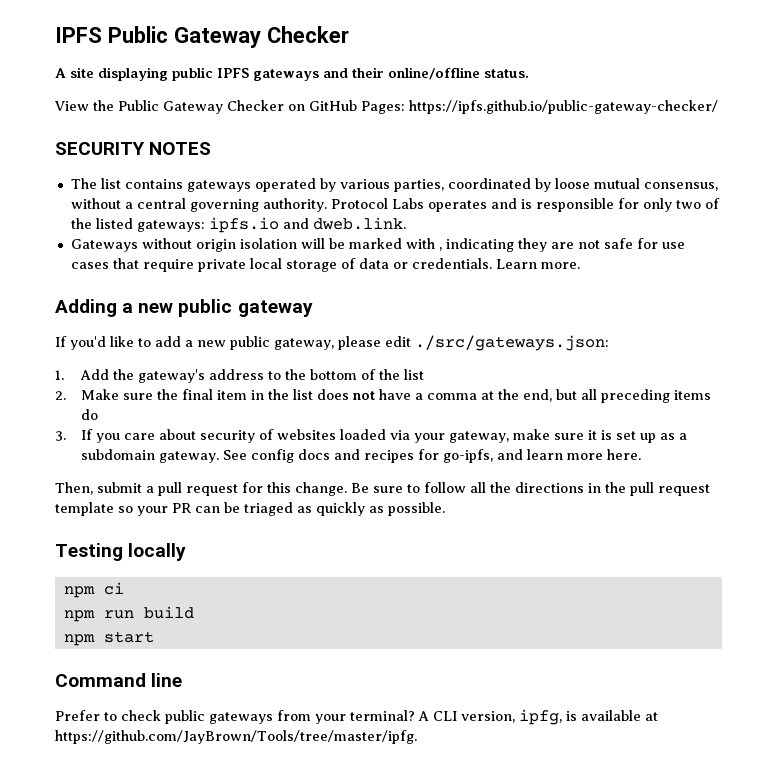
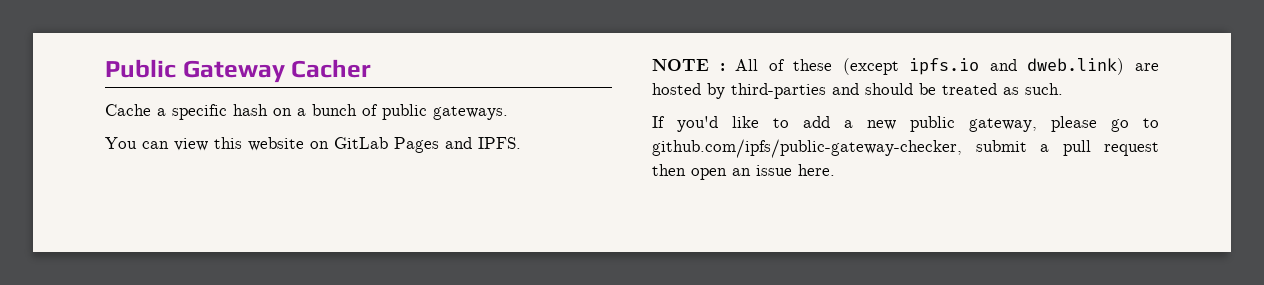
[55,26,349,48] [55,67,529,81] [54,100,718,114] [55,142,212,155] [70,178,718,192] [70,198,720,212] [70,217,406,233] [70,238,685,252] [70,258,580,272] [55,299,313,317] IPFS Public Gateway Checker // A site displaying public IPFS gateways and their online/offline status. // View the Public Gateway Checker on GitHub Pages: https://ipfs.github.io/public-gateway-checker/ // SECURITY NOTES // The list contains gateways operated by various parties, coordinated by loose mutual consensus, without a central governing authority. Protocol Labs operates and is responsible for only two of the listed gateways: ipfs.io and dweb.link. // Gateways without origin isolation will be marked with , indicating they are not safe for use cases that require private local storage of data or credentials. Learn more. // Adding a new public gateway -> [105,59,372,83] [105,104,508,120] [105,137,521,153] [652,58,1159,75] [652,83,1063,99] Public Gateway Cacher // Cache a specific hash on a bunch of public gateways. // You can view this website on GitLab Pages and IPFS. // NOTE : All of these (except ipfs.io and dweb.link) are hosted by third-parties and should be treated as such.
[385,335,609,351] [55,369,425,383] [55,389,712,403] [81,409,99,420] [55,429,688,443] [81,449,642,463] [55,482,710,496] [55,502,445,516] [55,543,187,561] [63,582,124,598] [63,606,194,622] [63,631,154,646] [55,673,183,687] [55,709,658,725] [55,730,417,744] edit ./src/gateways.json: // 1. Add the gateway's address to the bottom of the list // 2. Make sure the final item in the list does not have a comma at the end, but all preceding items do // 3. If you care about security of websites loaded via your gateway, make sure it is set up as a subdomain gateway. See config docs and recipes for go-ipfs, and learn more here. // Then, submit a pull request for this change. Be sure to follow all the directions in the pull request template so your PR can be triaged as quickly as possible. // Testing locally // npm ci // npm run build // npm start // Command line // Prefer to check public gateways from your terminal? A CLI version, ipfg, is available at https://github.com/JayBrown/Tools/tree/master/ipfg. -> [1111,118,1159,132] [652,139,1159,158] [652,164,835,180] go to github.com/ipfs/public-gateway-checker, submit a pull request then open an issue here.

